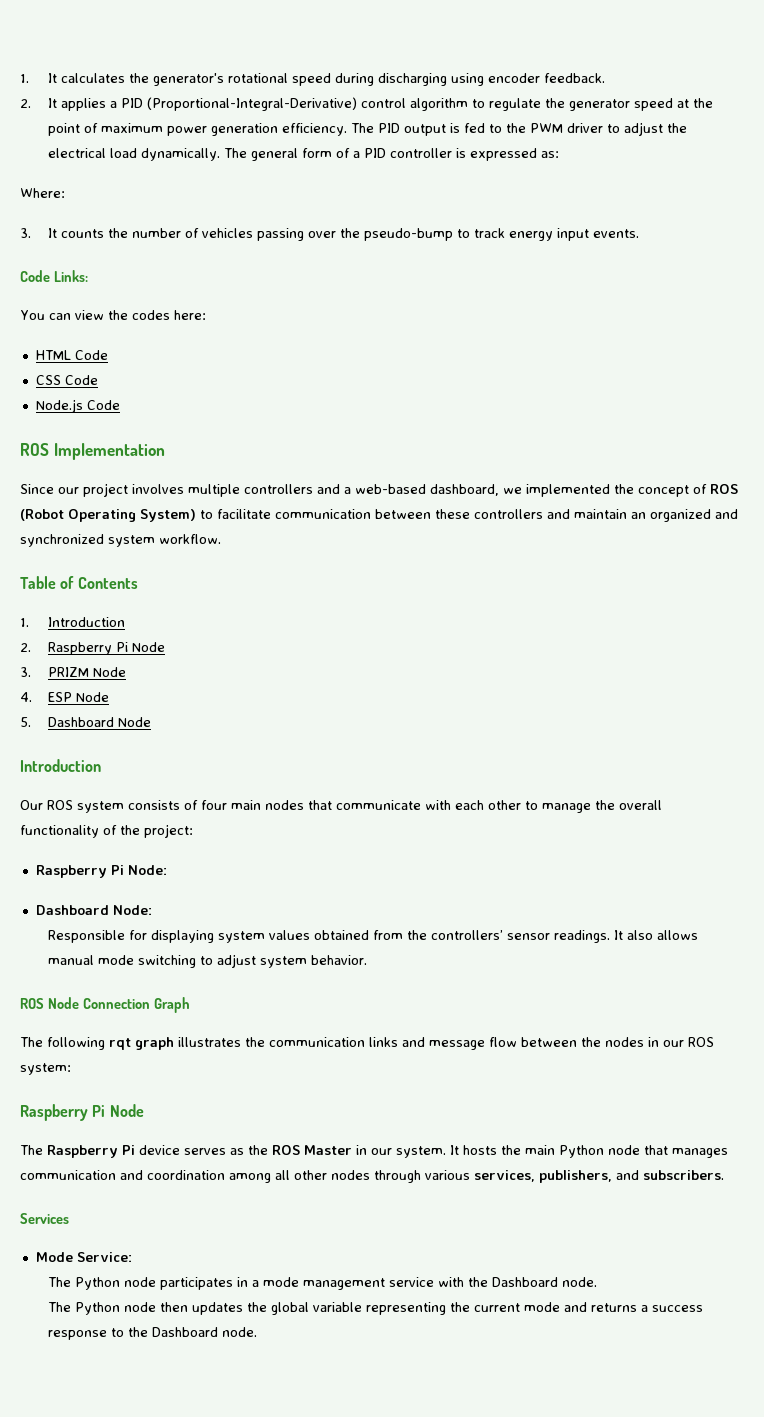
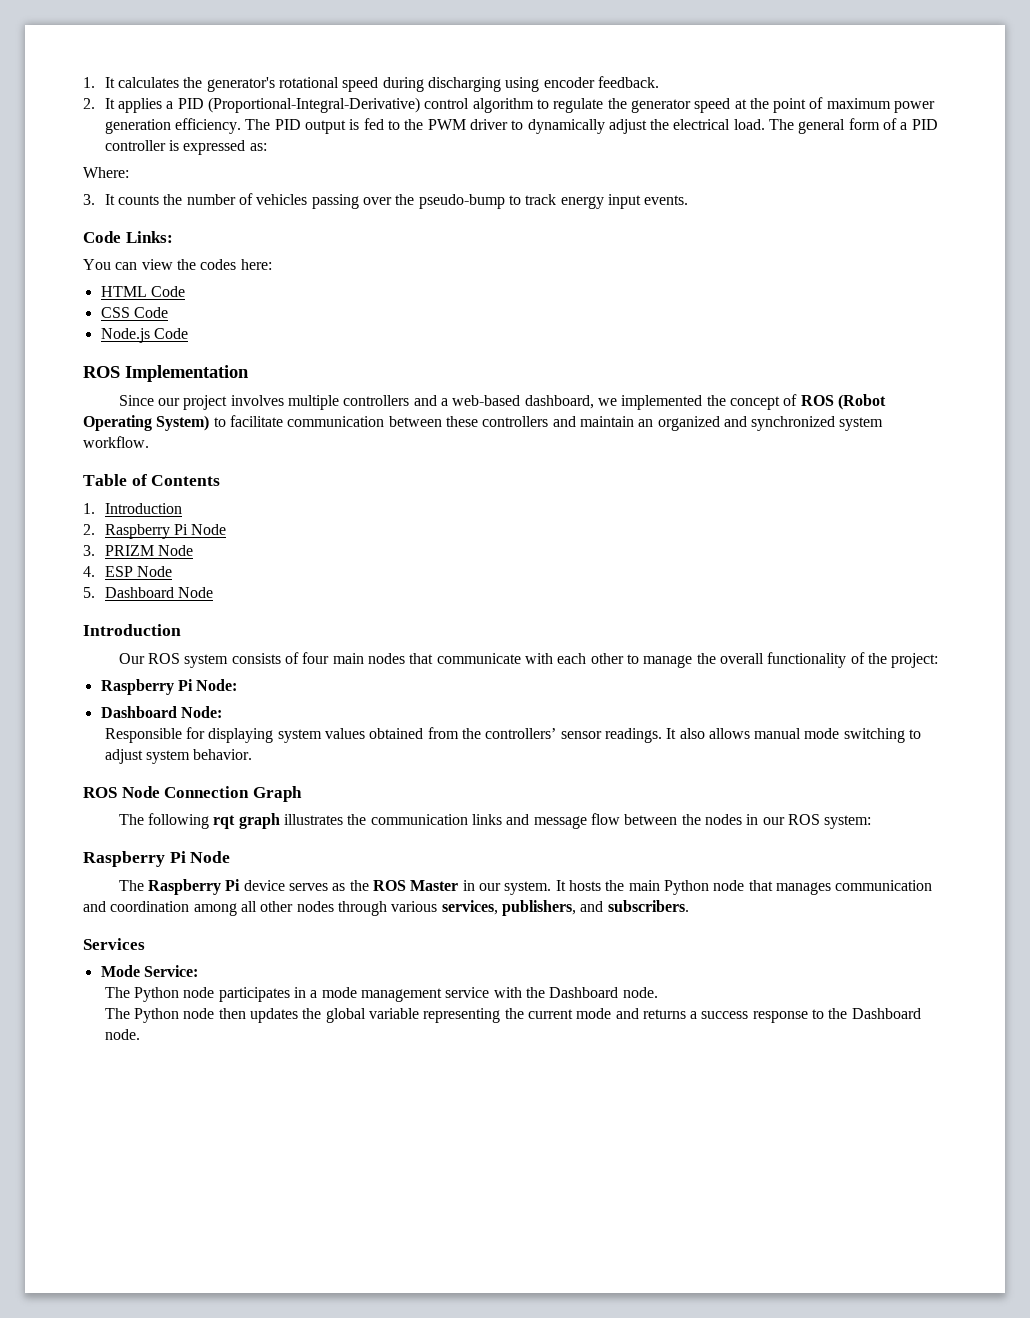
(620, 128) none -> [527,119,605,134] dynamically
[109,148,220,161] load dynamically. -> [733,119,765,130] load.

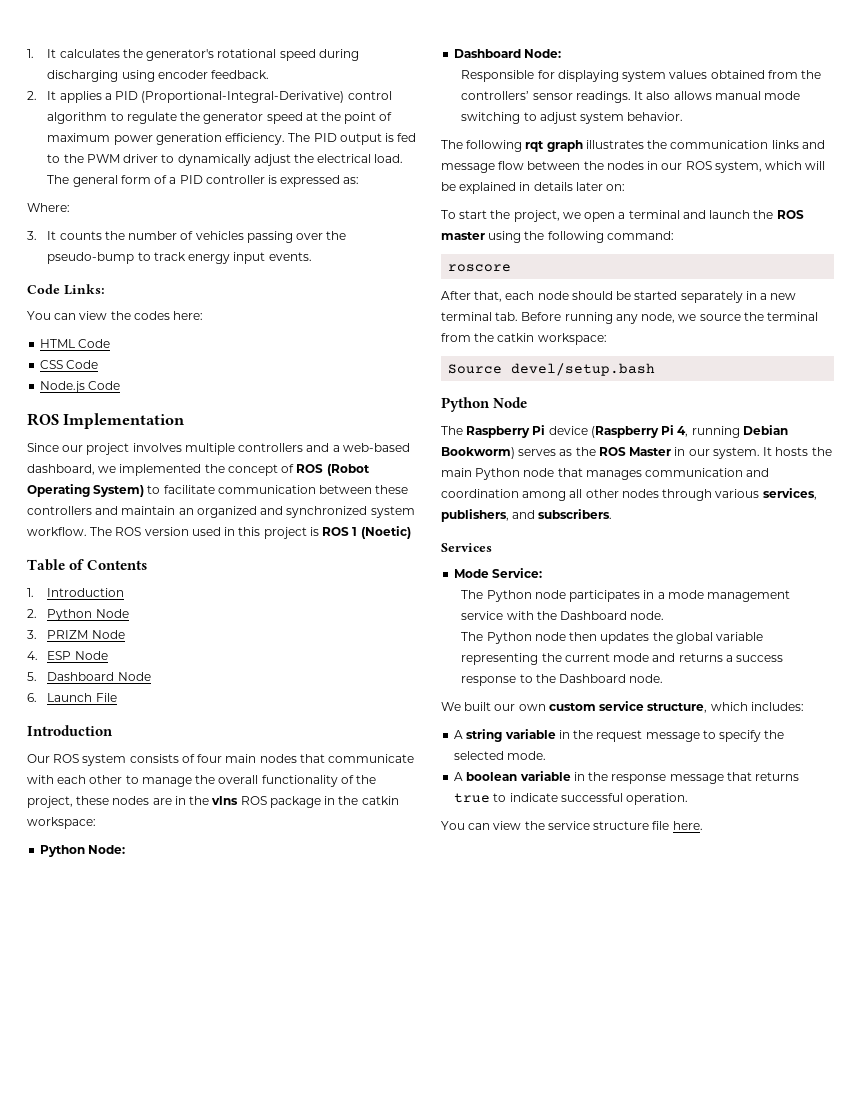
(149, 442) none -> [90,526,411,539] The ROS version used in this project is ROS 1 (Noetic)
[104,524,188,539] Raspberry Pi -> [47,609,93,621] Python
(213, 592) none -> [27,693,117,702] // 6. Launch File
[891,653,939,668] [100,679,193,695] project: // Raspberry Pi -> [27,796,399,808] [27,817,96,829] [40,845,86,857] project, these nodes are in the vlns ROS package in the catkin workspace: // Python
[83,786,302,802] // ROS Node Connection Graph -> (684, 116) none
[824,815,872,829] [83,851,186,867] system: // Raspberry Pi -> [714,161,826,173] [441,182,626,194] [441,210,804,222] [441,231,674,243] [448,264,512,272] [441,291,797,303] [441,312,819,324] [441,333,607,345] [448,363,656,376] [441,397,490,412] system, which will be explained in details later on: // To start the project, we open a terminal and launch the ROS master using the following command: // roscore // After that, each node should be started separately in a new terminal tab. Before running any node, we source the terminal from the catkin workspace: // Source devel/setup.bash // Python
(285, 885) none -> [590,425,788,438] [441,447,515,459] (Raspberry Pi 4, running Debian Bookworm)
(140, 1034) none -> [441,701,804,713] [454,729,785,742] [454,751,547,760] [454,771,800,784] [454,793,689,805] [441,821,703,830] // We built our own custom service structure, which includes: // A string variable in the request message to specify the selected mode. // A boolean variable in the response message that returns true to indicate successful operation. // You can view the service structure file here.

